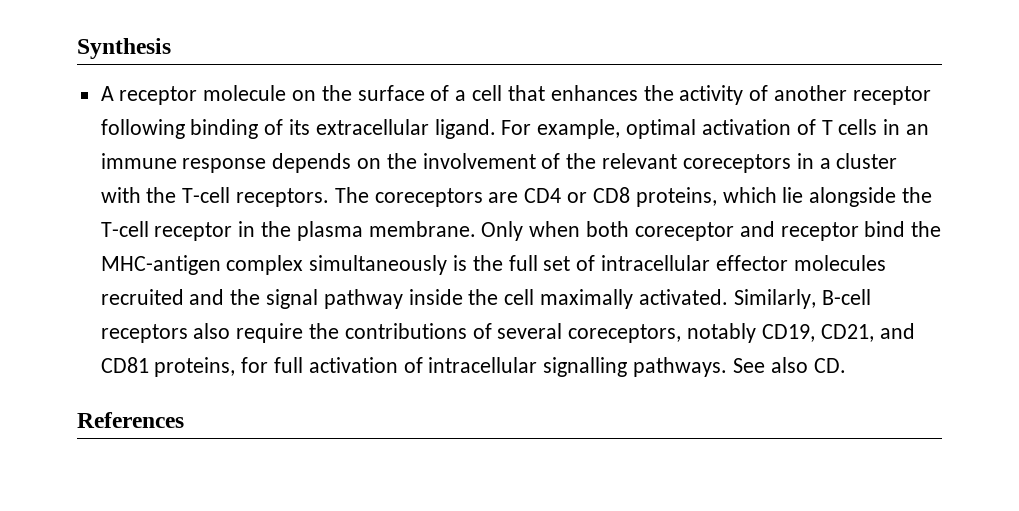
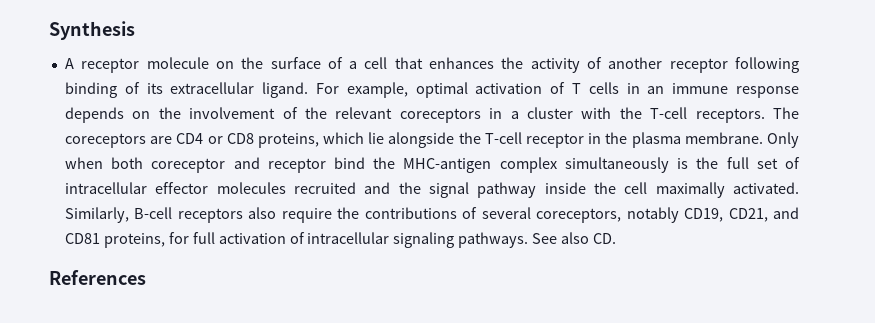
[543,357,628,377] signalling -> [393,232,455,248] signaling

